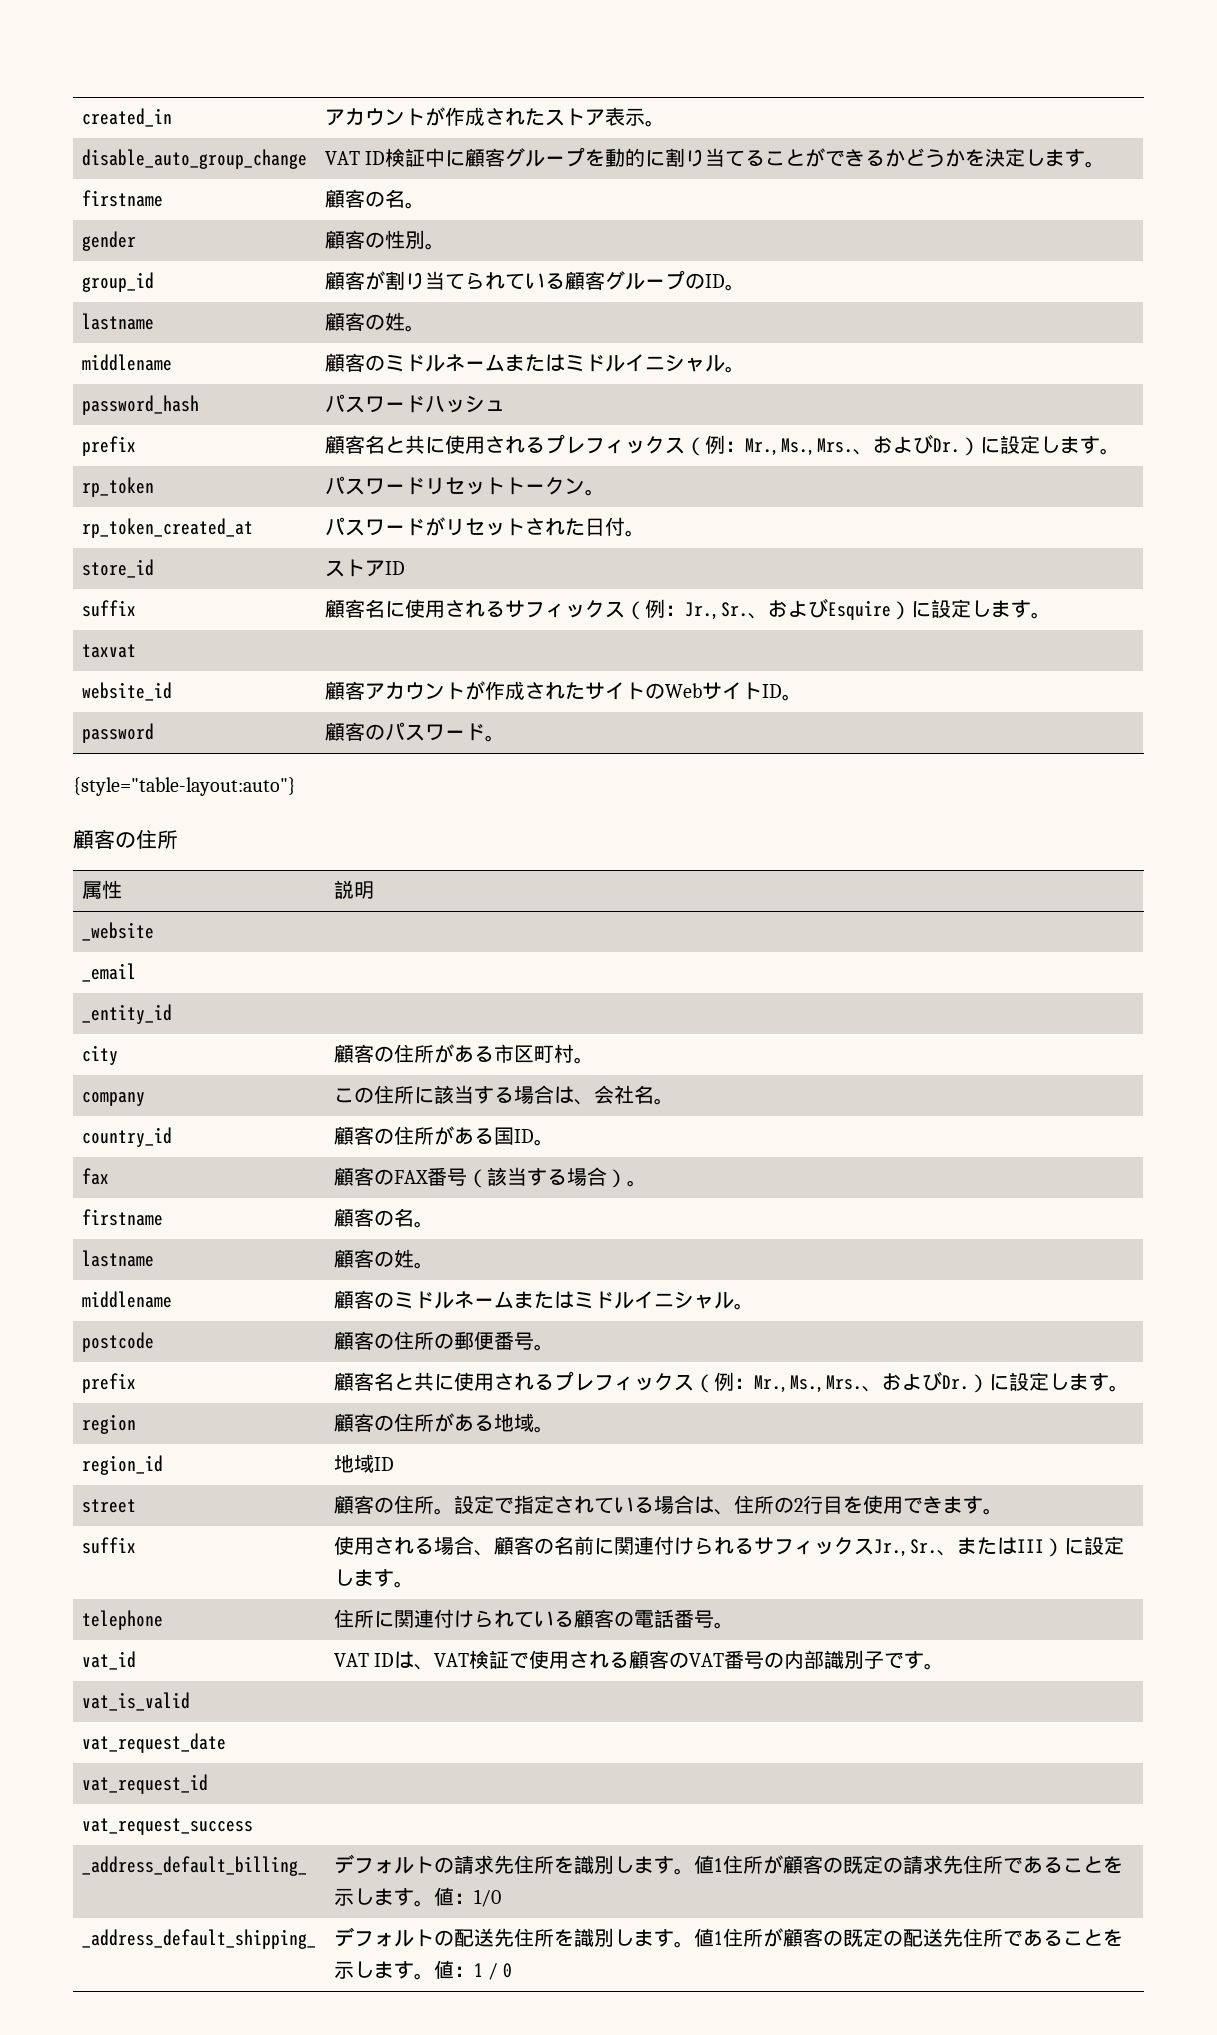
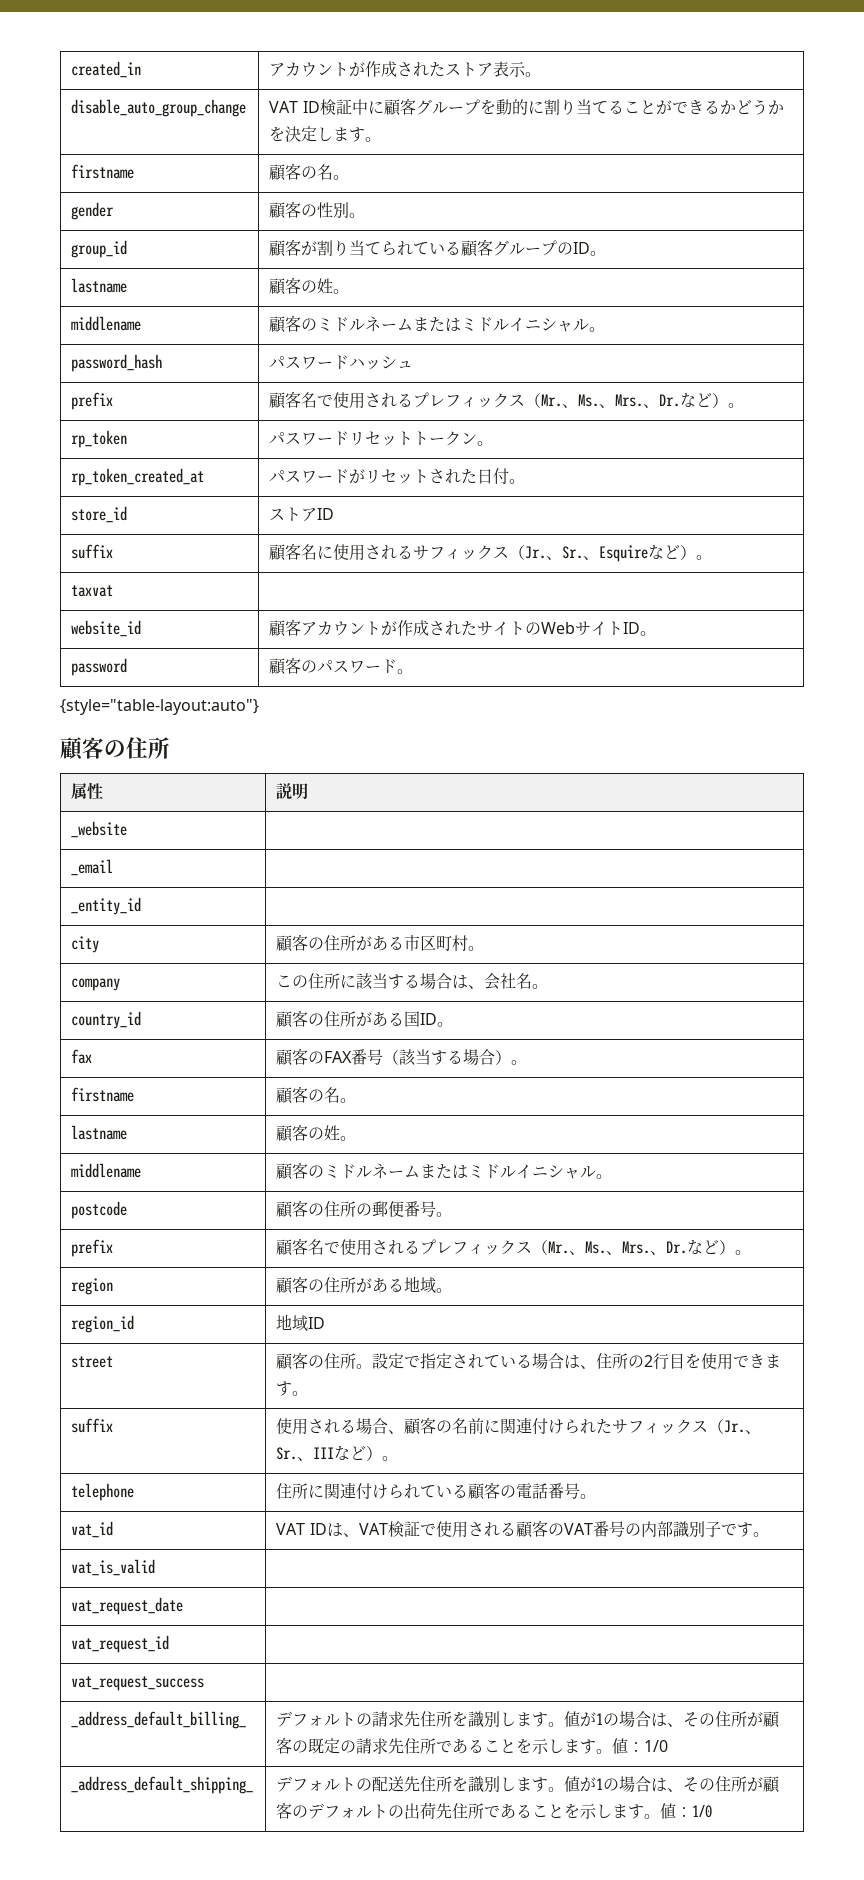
[384,434,1101,456] と共に使用されるプレフィックス（例：Mr., Ms., Mrs.、およびDr.）に設定します -> [317,392,729,409] で使用されるプレフィックス（Mr.、Ms.、Mrs.、Dr.など）
[644,598,1031,620] 例：Jr., Sr.、およびEsquire）に設定します -> [525,544,697,562] Jr.、Sr.、Esquireなど）
[393,1371,1110,1393] と共に使用されるプレフィックス（例：Mr., Ms., Mrs.、およびDr.）に設定します -> [324,1239,736,1256] で使用されるプレフィックス（Mr.、Ms.、Mrs.、Dr.など）
[733,1536,1124,1557] [333,1569,394,1587] るサフィックスJr., Sr.、またはIII）に設定します -> [596,1419,762,1434] [276,1445,383,1461] たサフィックス（Jr.、Sr.、IIIなど）
[713,1858,723,1872] 1 -> [580,1711,716,1727] が1の場合は、その
[713,1928,1123,1947] [333,1960,513,1980] 1住所が顧客の既定の配送先住所であることを示します。値：1 / 0 -> [580,1776,781,1793] [276,1802,713,1819] が1の場合は、その住所が顧客のデフォルトの出荷先住所であることを示します。値：1/0

